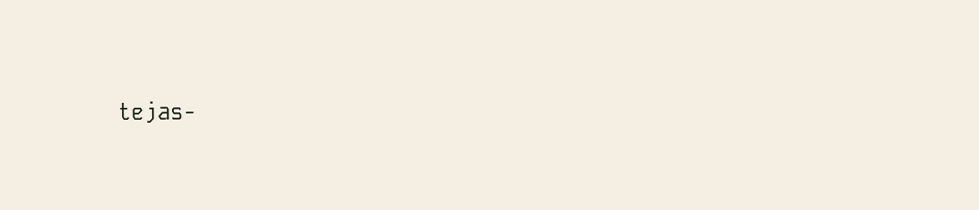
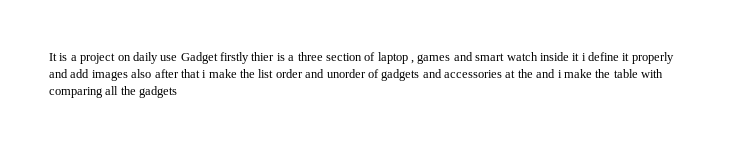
[117,100,197,123] tejas- -> [49,52,674,64] [49,69,663,81] [49,86,178,98] It is a project on daily use Gadget firstly thier is a three section of laptop , games and smart watch inside it i define it properly and add images also after that i make the list order and unorder of gadgets and accessories at the and i make the table with comparing all the gadgets

